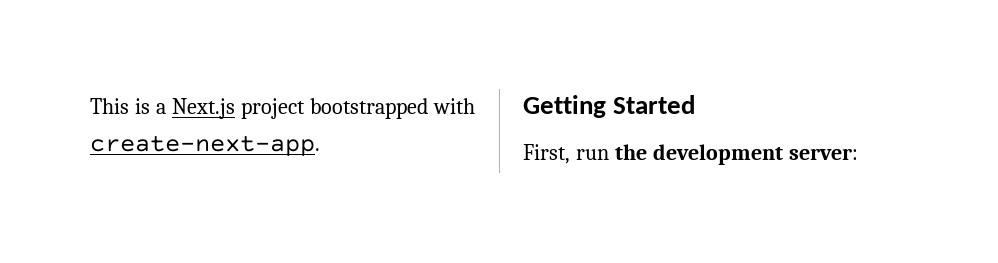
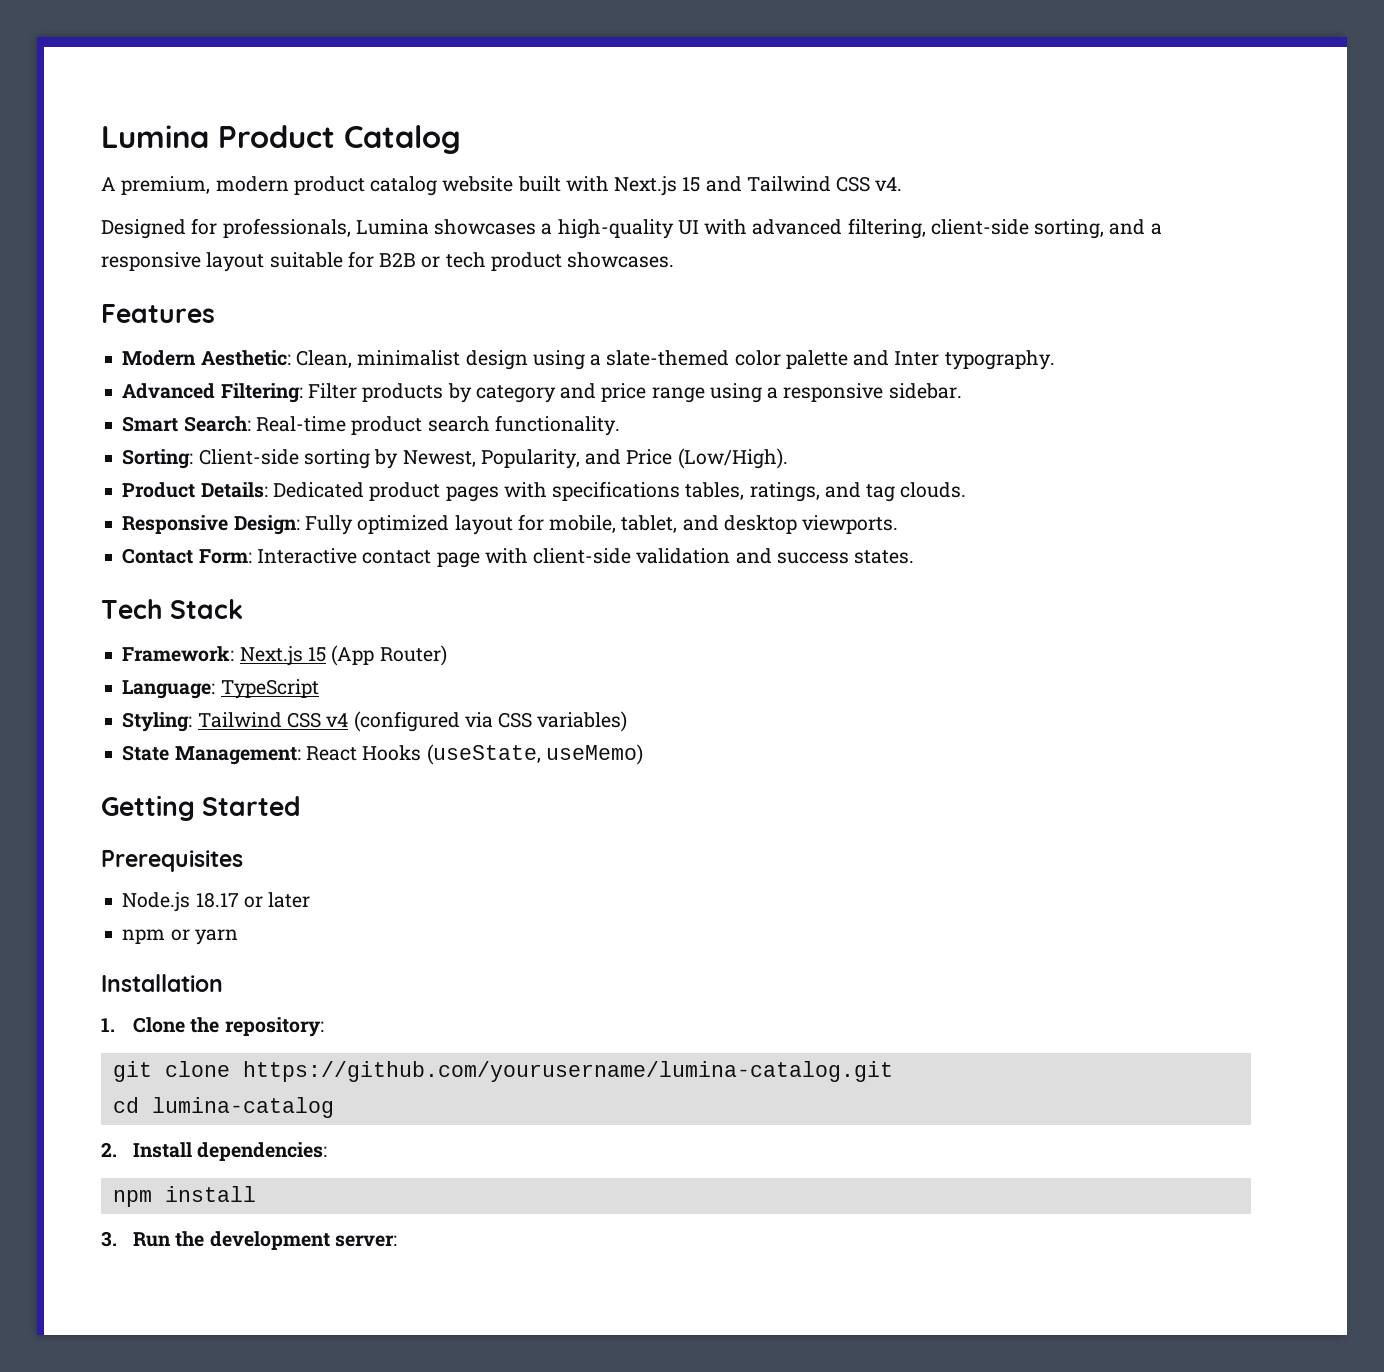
[90,98,475,119] [90,135,320,156] [523,95,696,118] [523,144,609,164] This is a Next.js project bootstrapped with create-next-app. // Getting Started // First, run -> [101,125,461,154] [101,176,903,196] [101,218,1162,239] [101,251,675,272] [101,304,215,323] [122,350,1055,370] [122,383,962,403] [122,415,620,436] [122,448,788,469] [122,481,967,502] [122,514,899,535] [122,548,915,568] [101,599,244,619] [122,645,447,666] [122,679,319,699] [122,711,628,732] [122,744,643,765] [101,795,302,821] [101,850,243,872] [122,892,311,912] [122,929,238,945] [101,974,223,992] [101,1017,324,1037] [112,1061,893,1082] [112,1097,334,1118] [101,1142,328,1161] [112,1186,256,1207] [101,1231,172,1247] Lumina Product Catalog // A premium, modern product catalog website built with Next.js 15 and Tailwind CSS v4. // Designed for professionals, Lumina showcases a high-quality UI with advanced filtering, client-side sorting, and a responsive layout suitable for B2B or tech product showcases. // Features // Modern Aesthetic: Clean, minimalist design using a slate-themed color palette and Inter typography. // Advanced Filtering: Filter products by category and price range using a responsive sidebar. // Smart Search: Real-time product search functionality. // Sorting: Client-side sorting by Newest, Popularity, and Price (Low/High). // Product Details: Dedicated product pages with specifications tables, ratings, and tag clouds. // Responsive Design: Fully optimized layout for mobile, tablet, and desktop viewports. // Contact Form: Interactive contact page with client-side validation and success states. // Tech Stack // Framework: Next.js 15 (App Router) // Language: TypeScript // Styling: Tailwind CSS v4 (configured via CSS variables) // State Management: React Hooks (useState, useMemo) // Getting Started // Prerequisites // Node.js 18.17 or later // npm or yarn // Installation // 1. Clone the repository: // git clone https://github.com/yourusername/lumina-catalog.git // cd lumina-catalog // 2. Install dependencies: // npm install // 3. Run

